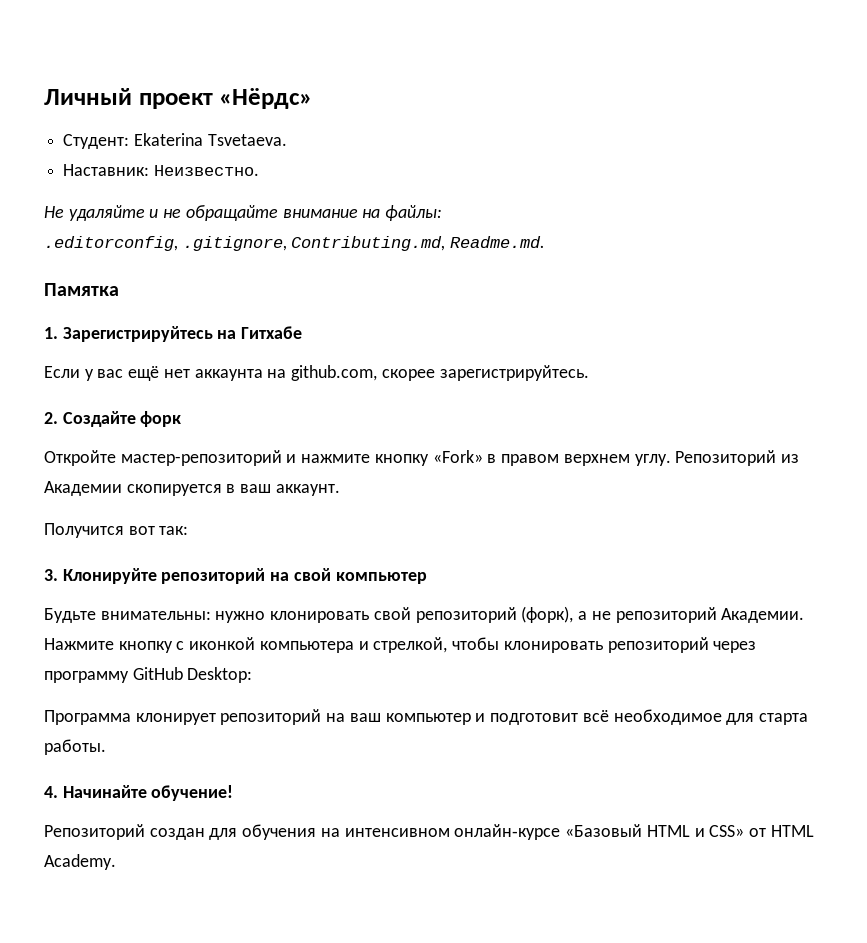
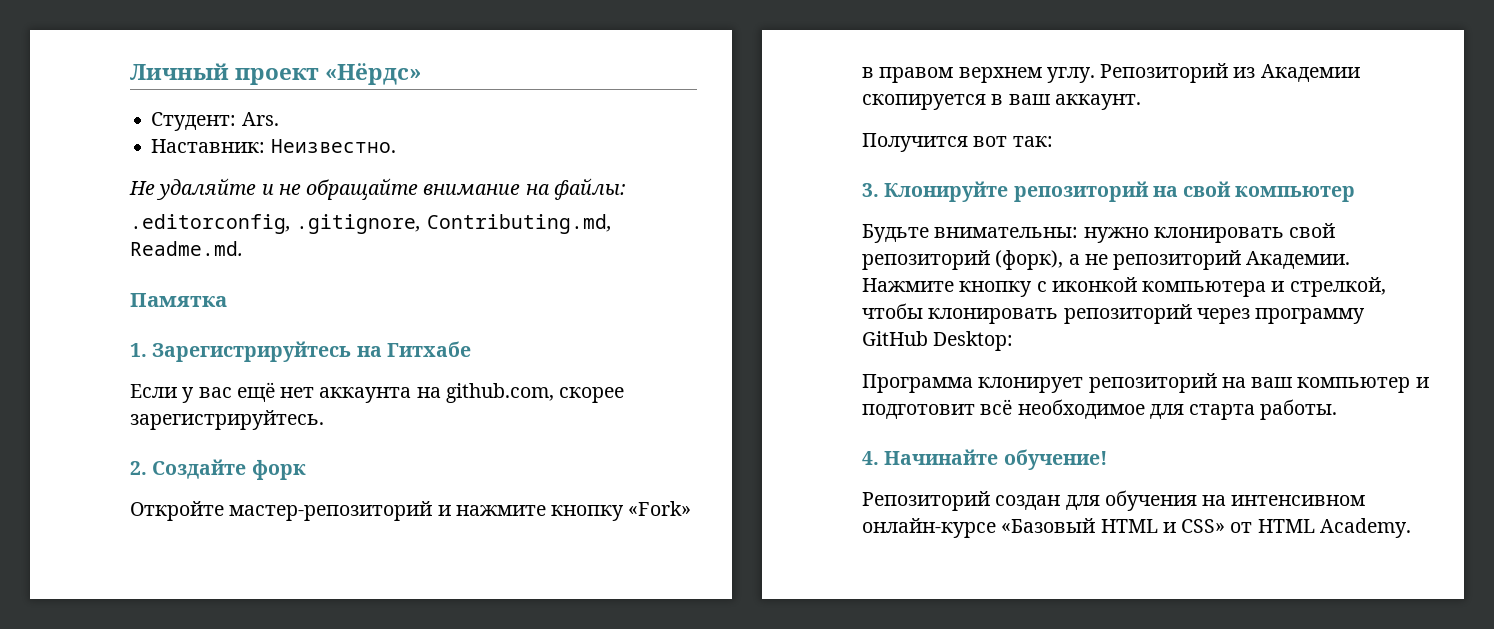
[133,133,287,146] Ekaterina Tsvetaeva. -> [241,112,279,126] Ars.

